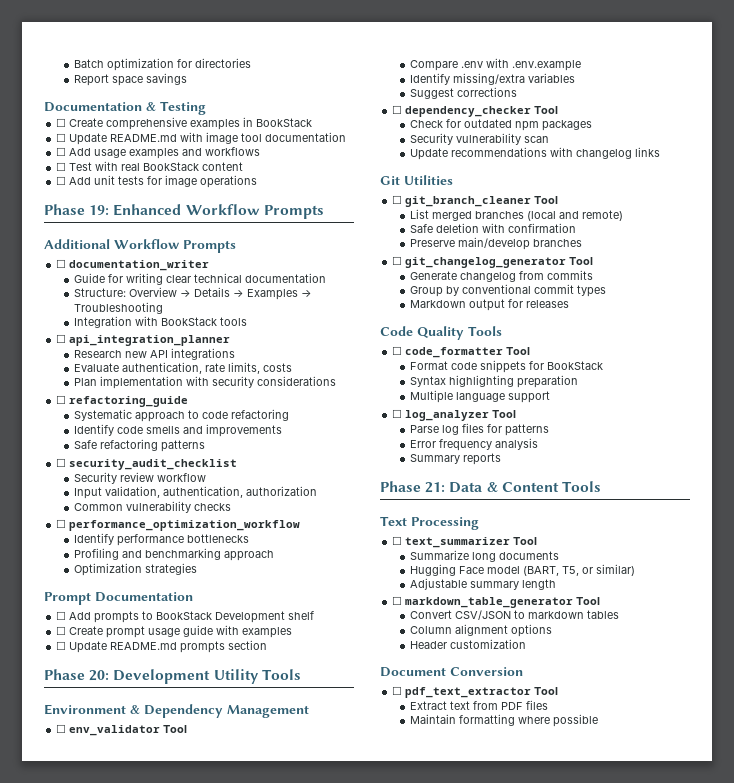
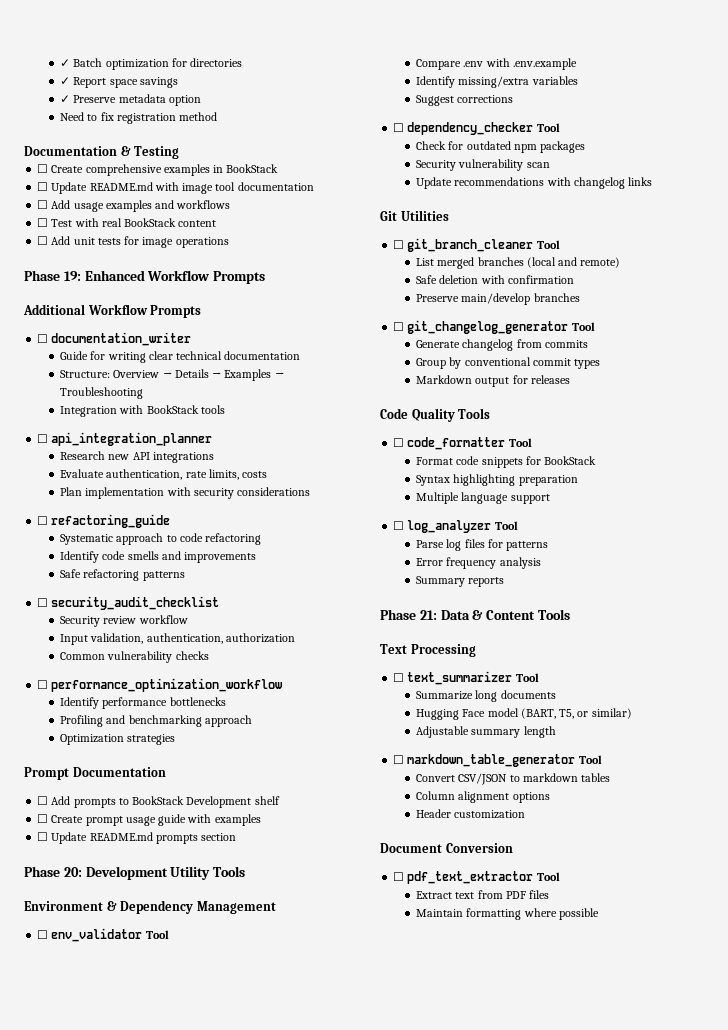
(73, 63) none -> [60,59,71,67] ✓
(251, 63) none -> [60,77,71,85] ✓
(187, 79) none -> [60,94,201,106] [60,112,218,124] // ✓ Preserve metadata option // Need to fix registration method

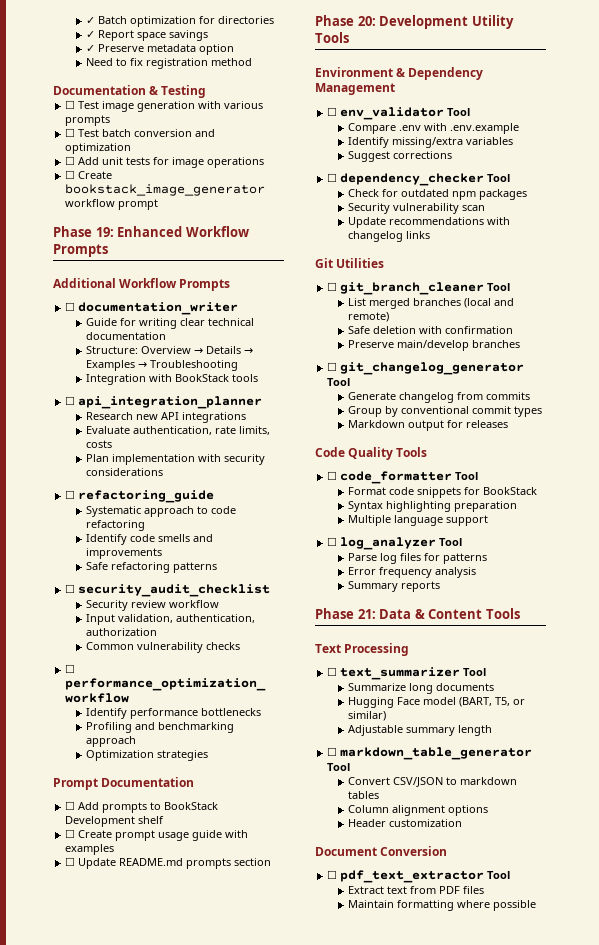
[51,164,279,176] [37,182,314,194] [37,200,231,212] [37,218,217,227] Create comprehensive examples in BookStack // ☐ Update README.md with image tool documentation // ☐ Add usage examples and workflows // ☐ Test with real BookStack content -> [78,101,264,112] [65,115,111,126] [65,128,216,137] [65,143,132,154] Test image generation with various prompts // ☐ Test batch conversion and optimization
(229, 242) none -> [65,170,113,179] [65,184,266,196] [65,199,159,210] // ☐ Create bookstack_image_generator workflow prompt

